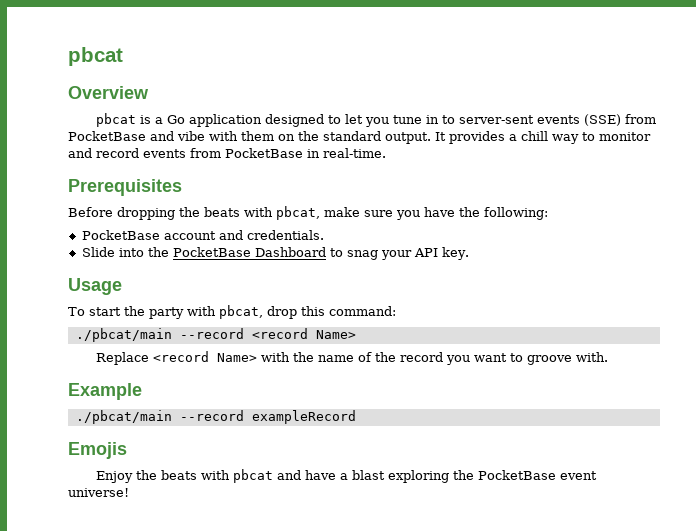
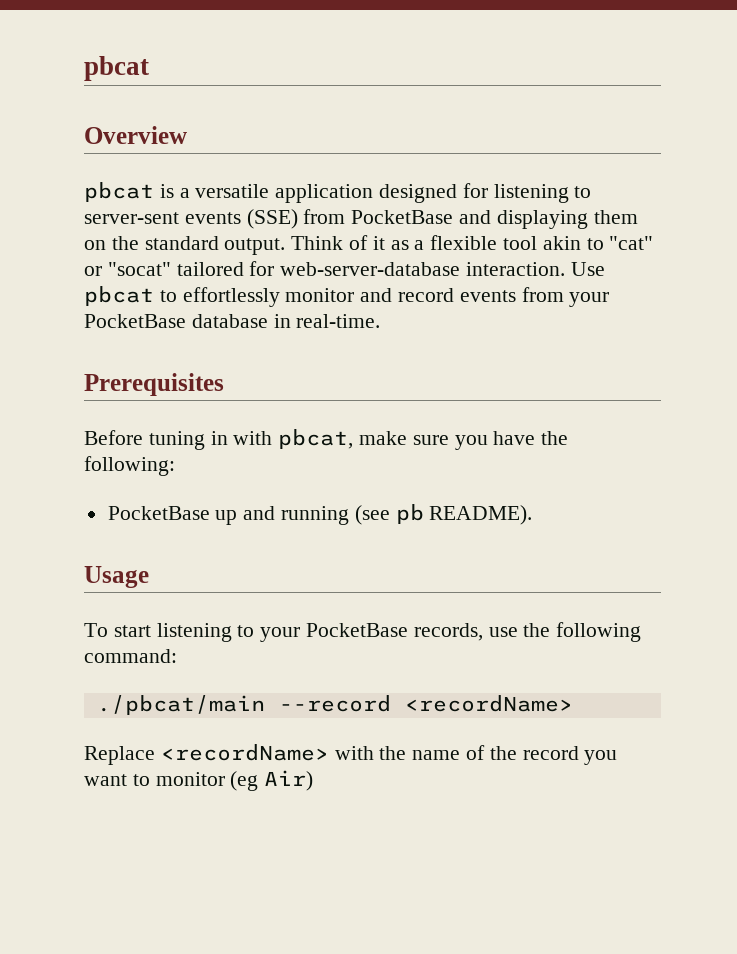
[167,115,186,124] Go -> [195,184,270,198] versatile
[328,114,440,127] to let you tune in -> [462,183,569,203] for listening
[177,131,238,141] vibe with -> [496,210,588,229] displaying
[435,131,595,144] It provides a chill way to -> [291,235,654,250] [84,261,605,276] [84,286,280,307] Think of it as a flexible tool akin to "cat" or "socat" tailored for web-server-database interaction. Use pbcat to effortlessly
[225,148,303,158] PocketBase -> [569,292,610,307] [84,314,268,328] your PocketBase database
[117,207,240,220] dropping the beats -> [148,431,228,450] tuning in
[163,230,324,240] [81,247,469,260] [68,278,122,295] [68,305,325,319] account and credentials. // Slide into the PocketBase Dashboard to snag your API key. // Usage // To start the party with pbcat, drop this -> [215,504,533,525] [84,566,149,588] [84,622,642,642] up and running (see pb README). // Usage // To start listening to your PocketBase records, use the following
[251,328,356,339] <record Name> -> [404,695,573,712] <recordName>
[153,351,258,362] <record Name> -> [160,744,329,761] <recordName>
[527,352,609,365] [68,383,142,400] [75,410,356,424] [68,442,127,459] [96,469,598,483] [68,488,129,497] groove with. // Example // ./pbcat/main --record exampleRecord // Emojis // Enjoy the beats with pbcat and have a blast exploring the PocketBase event universe! -> [155,770,314,791] monitor (eg Air)

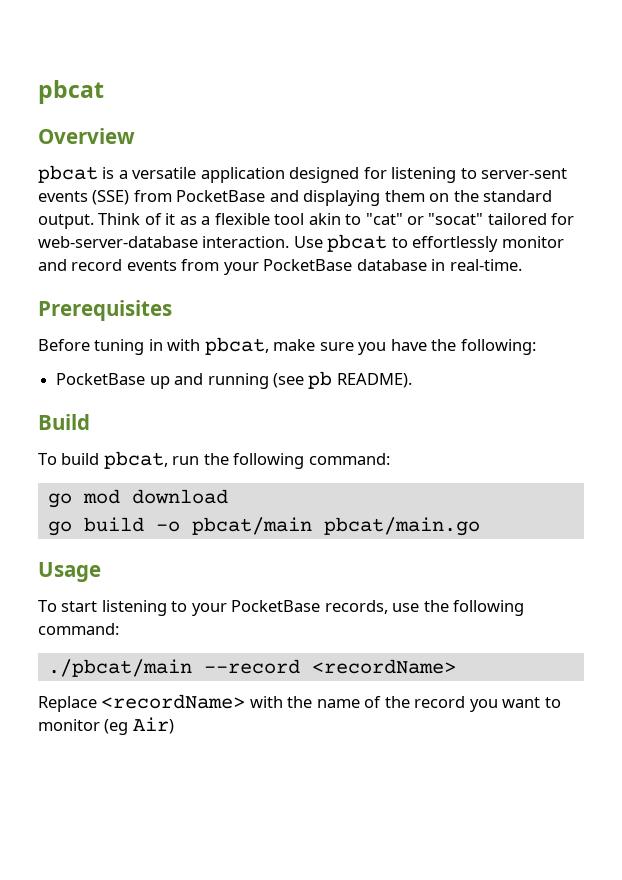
(533, 515) none -> [38,414,90,430] [38,451,390,469] [47,489,228,508] [47,517,480,536] // Build // To build pbcat, run the following command: // go mod download // go build -o pbcat/main pbcat/main.go

